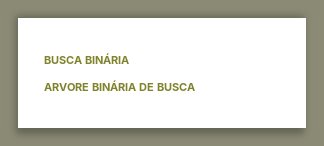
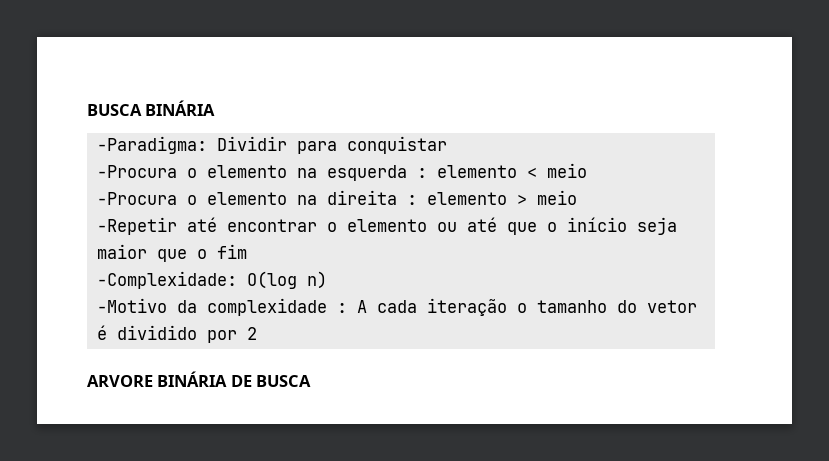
(129, 58) none -> [96,136,447,154] [96,163,587,181] [96,190,577,205] [96,217,677,235] [96,244,247,262] [96,271,327,289] [96,298,697,316] [96,325,257,343] // -Paradigma: Dividir para conquistar // -Procura o elemento na esquerda : elemento < meio // -Procura o elemento na direita : elemento > meio // -Repetir até encontrar o elemento ou até que o início seja maior que o fim // -Complexidade: O(log n) // -Motivo da complexidade : A cada iteração o tamanho do vetor é dividido por 2

